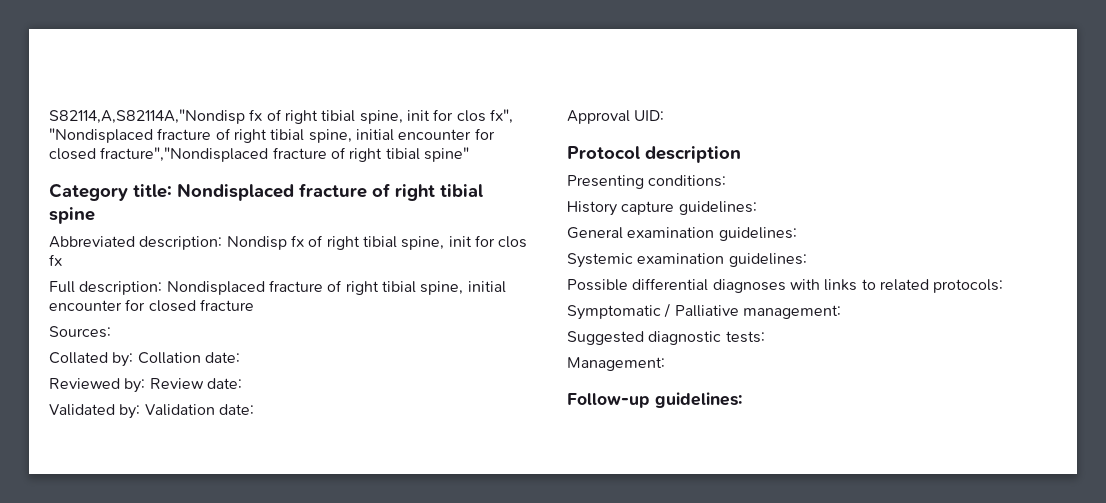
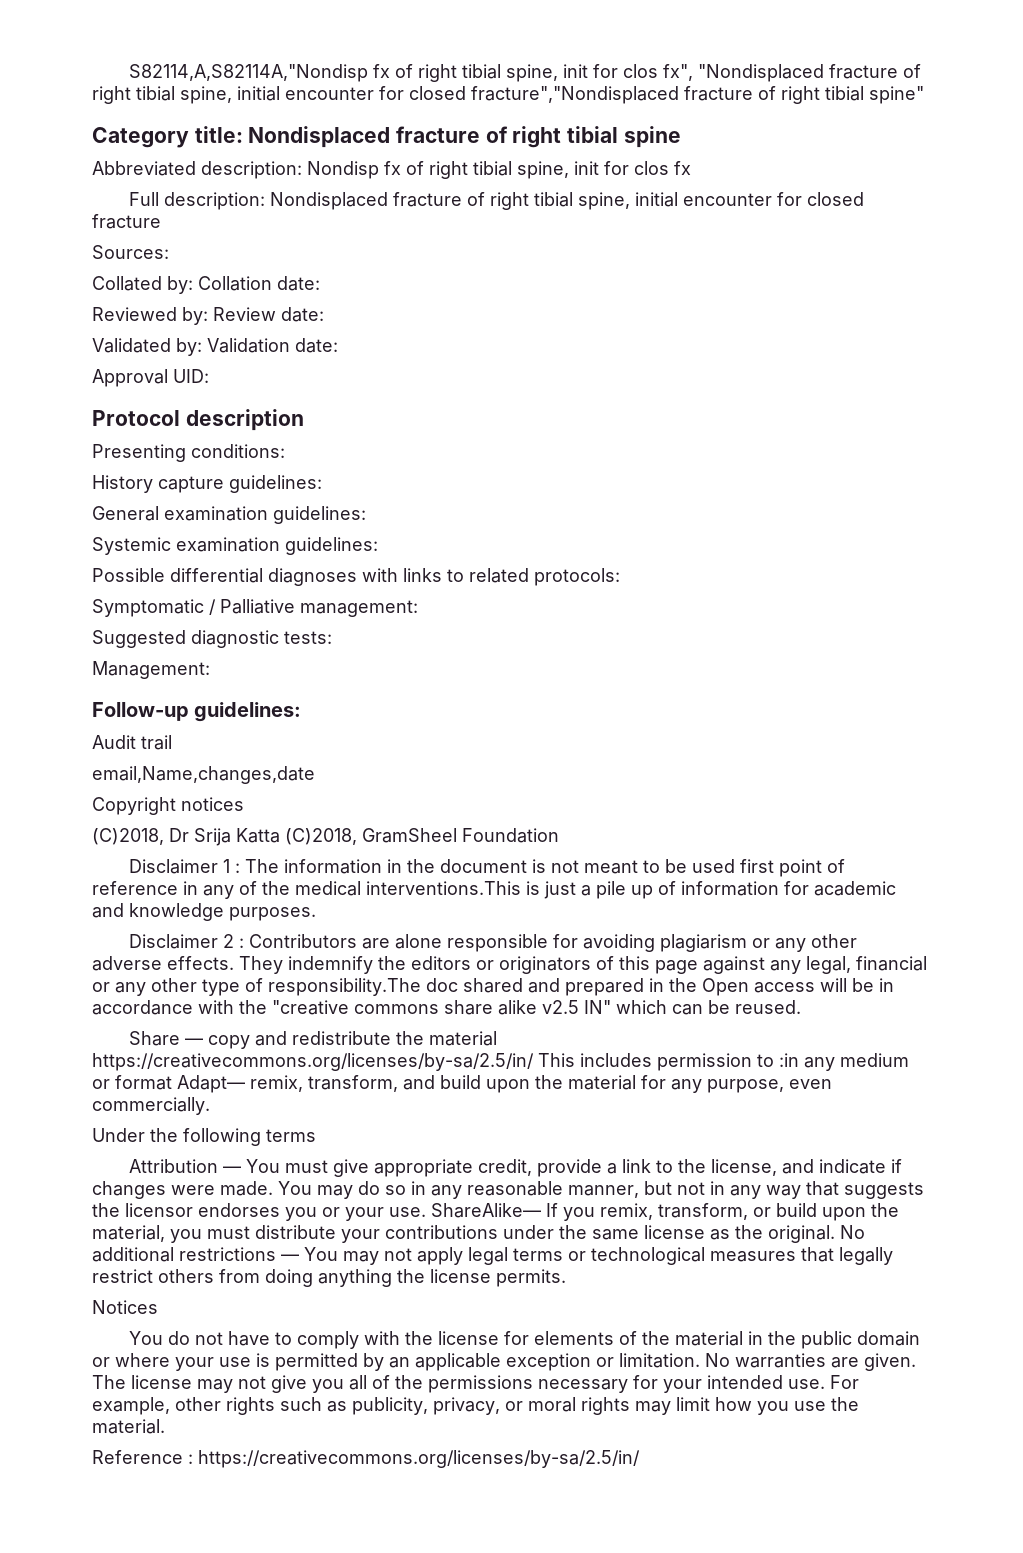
(742, 400) none -> [92,735,172,750] [92,766,315,784] [92,797,244,815] [92,828,559,846] [129,859,846,877] [92,881,896,899] [92,903,316,921] [129,934,858,952] [92,956,927,974] [92,978,894,996] [92,1000,801,1015] [129,1031,498,1049] [92,1053,909,1071] [92,1075,832,1093] [92,1097,210,1115] [92,1128,316,1146] [129,1159,903,1177] [92,1181,924,1199] [92,1203,899,1221] [92,1225,865,1243] [92,1247,893,1265] [92,1269,566,1287] [92,1300,158,1314] [129,1331,921,1349] [92,1353,916,1371] [92,1375,859,1393] [92,1397,859,1415] [92,1419,165,1434] [92,1450,640,1468] // Audit trail // email,Name,changes,date // Copyright notices // (C)2018, Dr Srija Katta (C)2018, GramSheel Foundation // Disclaimer 1 : The information in the document is not meant to be used first point of reference in any of the medical interventions.This is just a pile up of information for academic and knowledge purposes. // Disclaimer 2 : Contributors are alone responsible for avoiding plagiarism or any other adverse effects. They indemnify the editors or originators of this page against any legal, financial or any other type of responsibility.The doc shared and prepared in the Open access will be in accordance with the "creative commons share alike v2.5 IN" which can be reused. // Share — copy and redistribute the material https://creativecommons.org/licenses/by-sa/2.5/in/ This includes permission to :in any medium or format Adapt— remix, transform, and build upon the material for any purpose, even commercially. // Under the following terms // Attribution — You must give appropriate credit, provide a link to the license, and indicate if changes were made. You may do so in any reasonable manner, but not in any way that suggests the licensor endorses you or your use. ShareAlike— If you remix, transform, or build upon the material, you must distribute your contributions under the same license as the original. No additional restrictions — You may not apply legal terms or technological measures that legally restrict others from doing anything the license permits. // Notices // You do not have to comply with the license for elements of the material in the public domain or where your use is permitted by an applicable exception or limitation. No warranties are given. The license may not give you all of the permissions necessary for your intended use. For example, other rights such as publicity, privacy, or moral rights may limit how you use the material. // Reference : https://creativecommons.org/licenses/by-sa/2.5/in/

